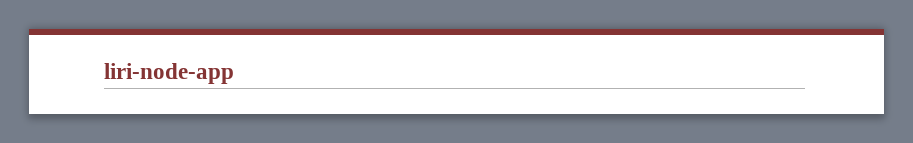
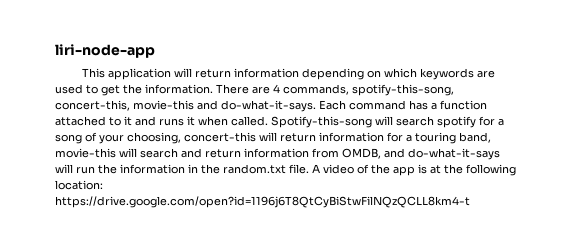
(234, 73) none -> [82,68,496,80] [55,84,454,96] [55,100,487,112] [55,116,504,128] [55,132,491,144] [55,148,500,160] [55,164,516,176] [55,180,103,190] [55,196,470,208] // This application will return information depending on which keywords are used to get the information. There are 4 commands, spotify-this-song, concert-this, movie-this and do-what-it-says. Each command has a function attached to it and runs it when called. Spotify-this-song will search spotify for a song of your choosing, concert-this will return information for a touring band, movie-this will search and return information from OMDB, and do-what-it-says will run the information in the random.txt file. A video of the app is at the following location: https://drive.google.com/open?id=1196j6T8QtCyBiStwFilNQzQCLL8km4-t

